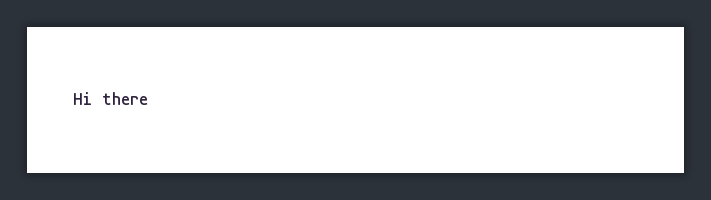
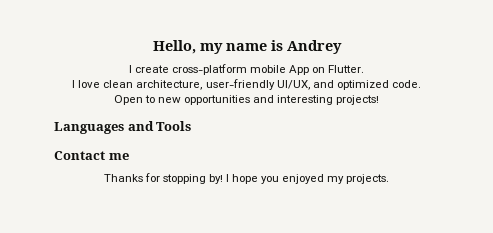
[73,92,148,105] Hi there -> [152,40,342,54] [128,64,365,75] [72,79,421,90] [113,95,380,105] [54,121,192,134] [54,151,129,160] [103,173,390,184] Hello, my name is Andrey // I create cross-platform mobile App on Flutter. // I love clean architecture, user-friendly UI/UX, and optimized code. // Open to new opportunities and interesting projects! // Languages and Tools // Contact me // Thanks for stopping by! I hope you enjoyed my projects.

